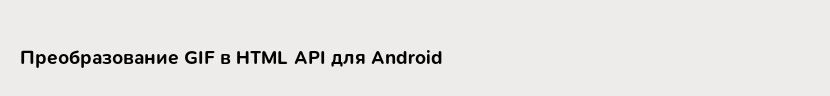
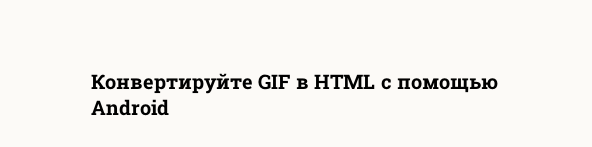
[20,50,179,68] Преобразование -> [91,73,253,94] Конвертируйте
[293,51,366,67] API для -> [380,78,498,93] с помощью

